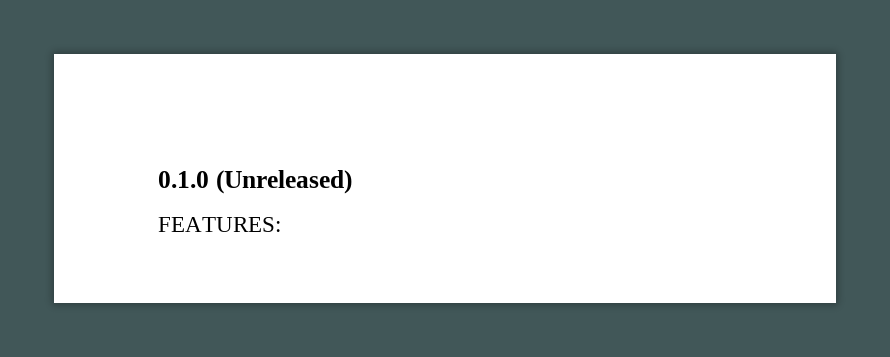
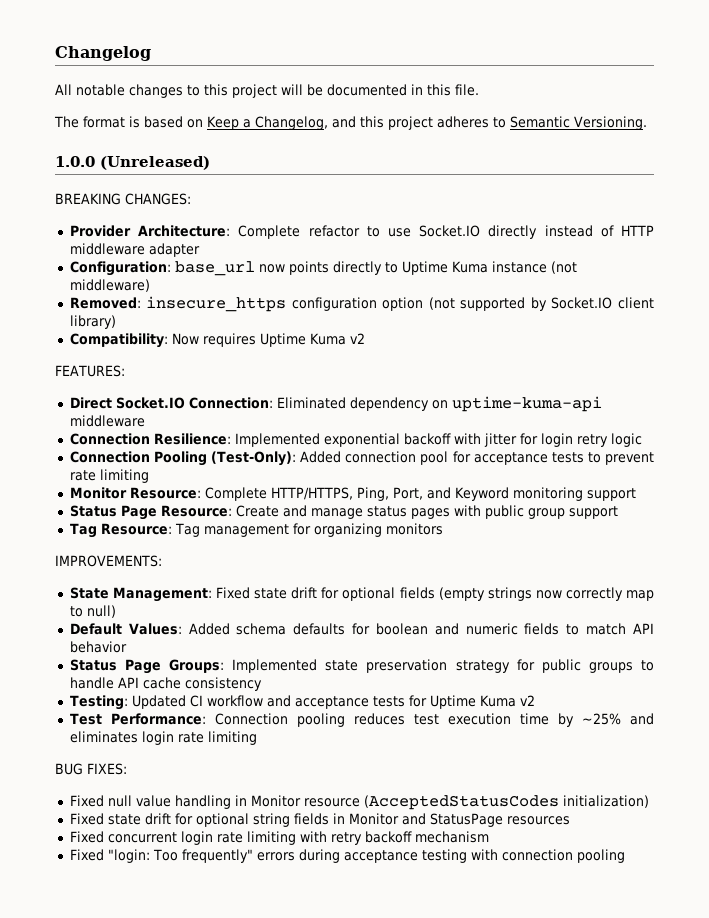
[158,170,352,194] [158,217,281,232] 0.1.0 (Unreleased) // FEATURES: -> [55,46,151,61] [55,84,479,98] [54,116,647,130] [55,156,210,170] [55,193,191,205] [69,225,654,239] [69,243,200,257] [69,261,577,276] [69,279,150,292] [69,296,654,312] [69,315,116,329] [69,333,365,348] [55,365,125,377] [69,396,602,412] [69,415,145,427] [69,433,642,447] [69,451,654,466] [69,469,149,483] [69,487,636,501] [69,505,618,520] [69,523,443,538] [55,555,162,567] [69,587,655,602] [69,605,116,618] [69,623,654,635] [69,641,127,653] [69,659,654,674] [69,677,262,691] [69,695,535,710] [69,713,654,727] [69,731,257,745] [55,763,127,775] [69,795,649,810] [69,813,570,827] [69,831,489,845] [69,849,625,863] Changelog // All notable changes to this project will be documented in this file. // The format is based on Keep a Changelog, and this project adheres to Semantic Versioning. // 1.0.0 (Unreleased) // BREAKING CHANGES: // Provider Architecture: Complete refactor to use Socket.IO directly instead of HTTP middleware adapter // Configuration: base_url now points directly to Uptime Kuma instance (not middleware) // Removed: insecure_https configuration option (not supported by Socket.IO client library) // Compatibility: Now requires Uptime Kuma v2 // FEATURES: // Direct Socket.IO Connection: Eliminated dependency on uptime-kuma-api middleware // Connection Resilience: Implemented exponential backoff with jitter for login retry logic // Connection Pooling (Test-Only): Added connection pool for acceptance tests to prevent rate limiting // Monitor Resource: Complete HTTP/HTTPS, Ping, Port, and Keyword monitoring support // Status Page Resource: Create and manage status pages with public group support // Tag Resource: Tag management for organizing monitors // IMPROVEMENTS: // State Management: Fixed state drift for optional fields (empty strings now correctly map to null) // Default Values: Added schema defaults for boolean and numeric fields to match API behavior // Status Page Groups: Implemented state preservation strategy for public groups to handle API cache consistency // Testing: Updated CI workflow and acceptance tests for Uptime Kuma v2 // Test Performance: Connection pooling reduces test execution time by ~25% and eliminates login rate limiting // BUG FIXES: // Fixed null value handling in Monitor resource (AcceptedStatusCodes initialization) // Fixed state drift for optional string fields in Monitor and StatusPage resources // Fixed concurrent login rate limiting with retry backoff mechanism // Fixed "login: Too frequently" errors during acceptance testing with connection pooling

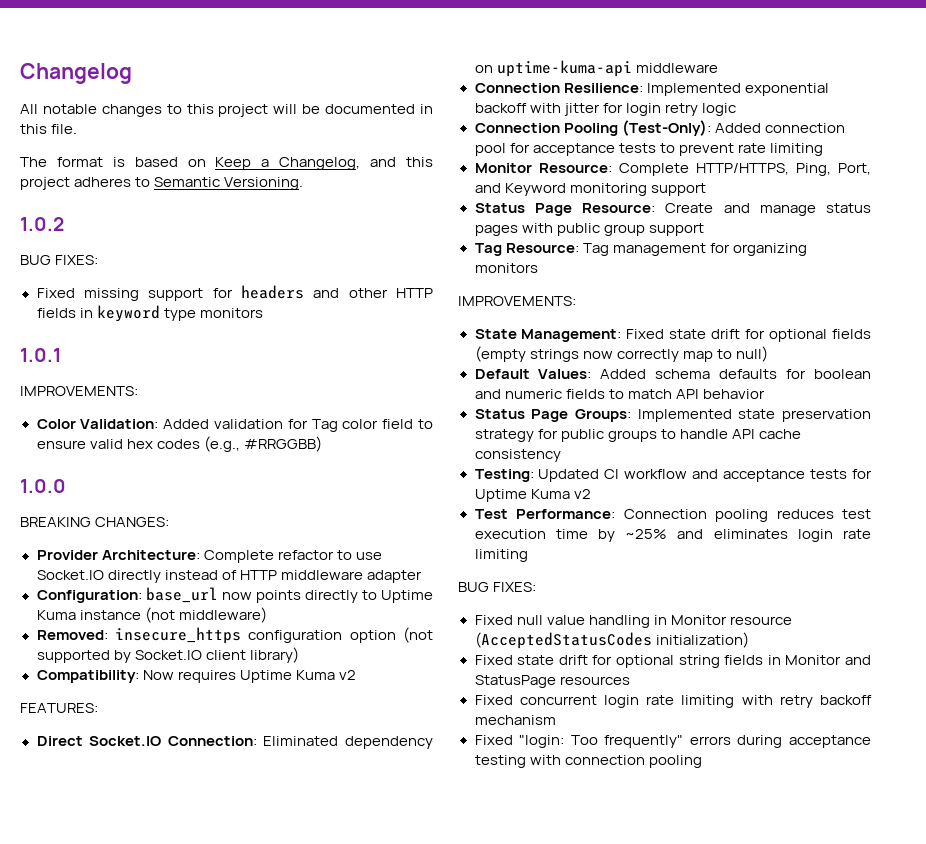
(647, 123) none -> [20,217,64,231] [20,255,99,265] [36,285,434,301] [36,305,263,322] [20,348,61,362] [20,386,138,396] [36,419,433,432] [36,436,322,452] // 1.0.2 // BUG FIXES: // Fixed missing support for headers and other HTTP fields in keyword type monitors // 1.0.1 // IMPROVEMENTS: // Color Validation: Added validation for Tag color field to ensure valid hex codes (e.g., #RRGGBB)
[100,156,210,170] (Unreleased) -> (66, 486) none

